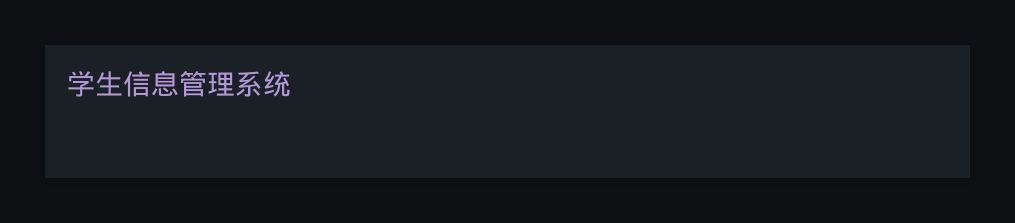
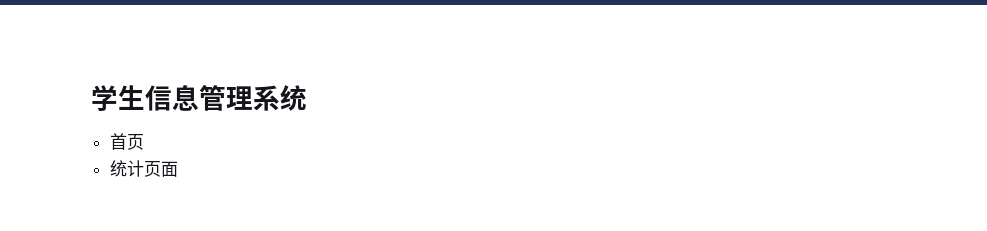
(291, 84) none -> [109,133,144,150] [109,160,178,177] // 首页 // 统计页面

